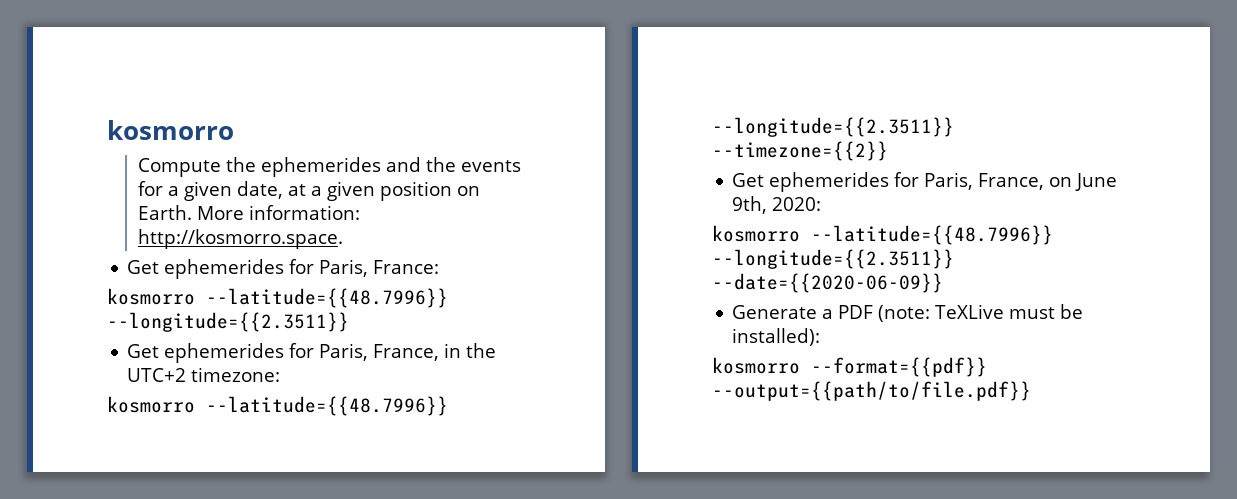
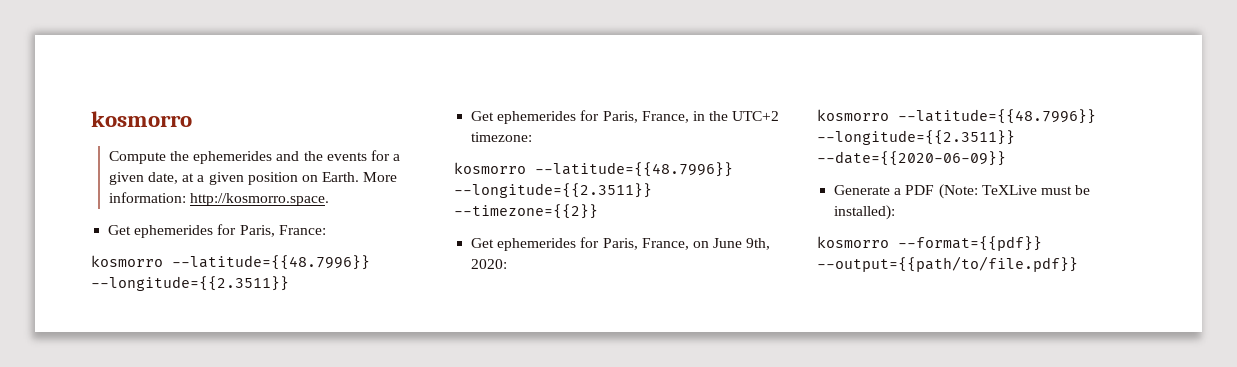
[878,305,931,322] (note: -> [938,184,978,199] (Note:

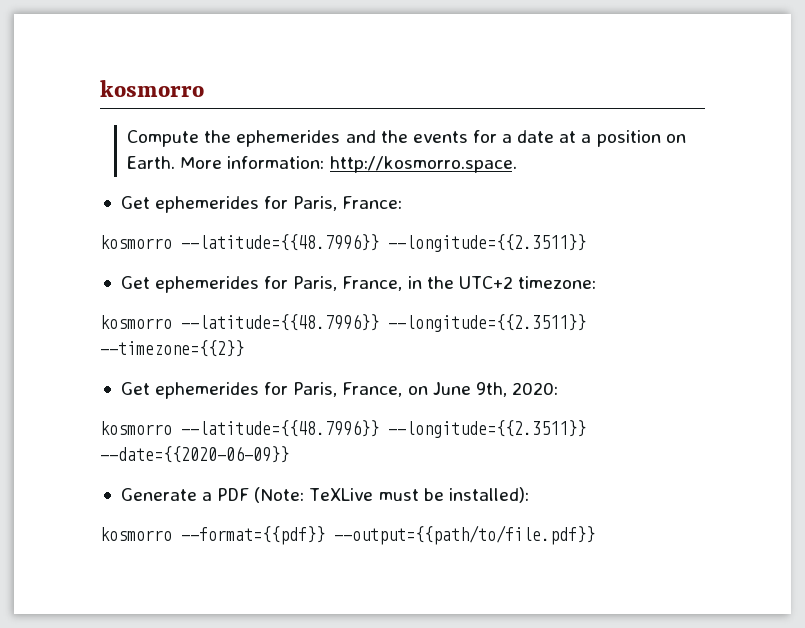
[108,172,178,185] given date, -> [517,130,555,143] date
[208,172,244,185] given -> (592, 138) none

